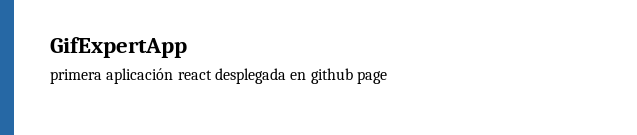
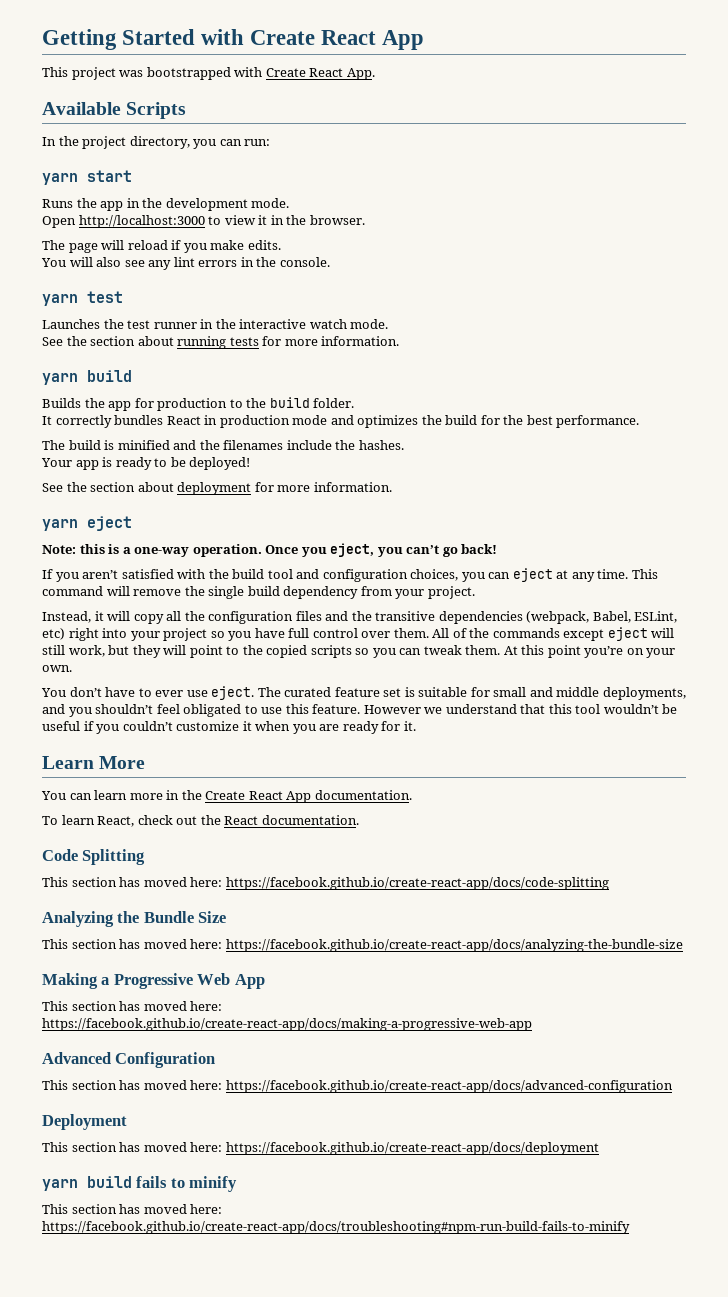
[50,37,187,58] [50,68,387,84] GifExpertApp // primera aplicación react desplegada en github page -> [42,29,425,50] [42,67,375,80] [42,102,187,119] [42,136,271,149] [42,170,132,185] [42,198,290,211] [42,215,365,228] [42,240,281,253] [41,257,330,270] [42,291,123,306] [42,319,389,329] [42,336,400,349] [42,370,132,385] [42,397,355,411] [42,415,640,428] [42,440,404,450] [41,457,251,470] [42,482,392,495] [42,516,132,531] [42,543,498,557] [42,568,658,582] [42,586,475,599] [42,611,678,624] [42,627,675,641] [42,645,676,658] [42,665,72,672] [41,686,686,700] [42,704,678,717] [42,721,416,734] [42,756,146,769] [41,790,412,803] [42,815,359,827] [42,849,146,865] [42,877,609,890] [42,911,227,927] [42,939,683,952] [42,973,265,989] [42,1001,223,1011] [42,1018,532,1031] [42,1052,216,1068] [42,1080,673,1093] [42,1114,127,1130] [42,1142,599,1155] [42,1176,238,1192] [42,1204,223,1214] [42,1221,630,1234] Getting Started with Create React App // This project was bootstrapped with Create React App. // Available Scripts // In the project directory, you can run: // yarn start // Runs the app in the development mode. // Open http://localhost:3000 to view it in the browser. // The page will reload if you make edits. // You will also see any lint errors in the console. // yarn test // Launches the test runner in the interactive watch mode. // See the section about running tests for more information. // yarn build // Builds the app for production to the build folder. // It correctly bundles React in production mode and optimizes the build for the best performance. // The build is minified and the filenames include the hashes. // Your app is ready to be deployed! // See the section about deployment for more information. // yarn eject // Note: this is a one-way operation. Once you eject, you can’t go back! // If you aren’t satisfied with the build tool and configuration choices, you can eject at any time. This command will remove the single build dependency from your project. // Instead, it will copy all the configuration files and the transitive dependencies (webpack, Babel, ESLint, etc) right into your project so you have full control over them. All of the commands except eject will still work, but they will point to the copied scripts so you can tweak them. At this point you’re on your own. // You don’t have to ever use eject. The curated feature set is suitable for small and middle deployments, and you shouldn’t feel obligated to use this feature. However we understand that this tool wouldn’t be useful if you couldn’t customize it when you are ready for it. // Learn More // You can learn more in the Create React App documentation. // To learn React, check out the React documentation. // Code Splitting // This section has moved here: https://facebook.github.io/create-react-app/docs/code-splitting // Analyzing the Bundle Size // This section has moved here: https://facebook.github.io/create-react-app/docs/analyzing-the-bundle-size // Making a Progressive Web App // This section has moved here: https://facebook.github.io/create-react-app/docs/making-a-progressive-web-app // Advanced Configuration // This section has moved here: https://facebook.github.io/create-react-app/docs/advanced-configuration // Deployment // This section has moved here: https://facebook.github.io/create-react-app/docs/deployment // yarn build fails to minify // This section has moved here: https://facebook.github.io/create-react-app/docs/troubleshooting#npm-run-build-fails-to-minify

